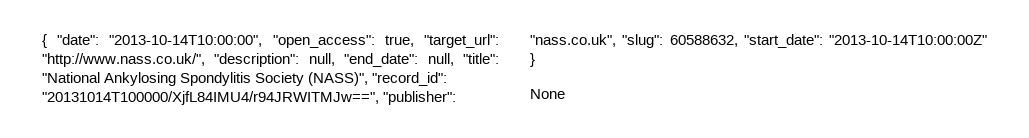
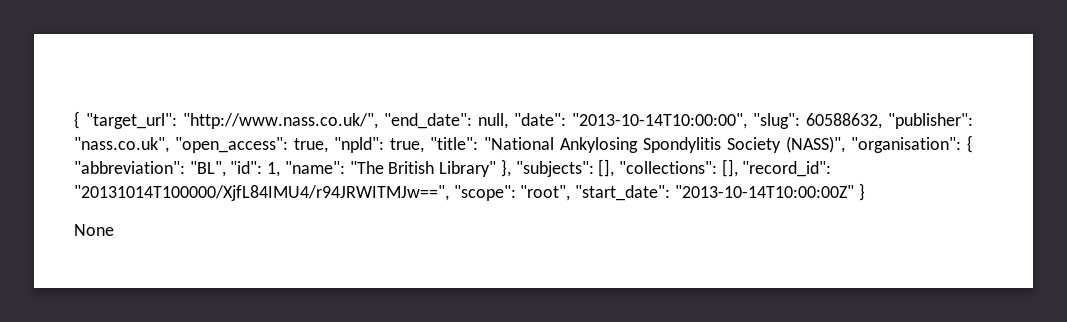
[42,34,499,48] [42,53,454,67] { "date": "2013-10-14T10:00:00", "open_access": true, "target_url": "http://www.nass.co.uk/", "description": null, "end_date": null, -> [74,111,973,129] [74,137,424,153] { "target_url": "http://www.nass.co.uk/", "end_date": null, "date": "2013-10-14T10:00:00", "slug": 60588632, "publisher": "nass.co.uk", "open_access": true, "npld": true,
[372,72,448,86] [42,91,457,105] [530,34,738,48] "record_id": "20131014T100000/XjfL84IMU4/r94JRWITMJw==", "publisher": "nass.co.uk", "slug": 60588632, -> [851,135,973,153] [74,159,832,177] [74,185,571,201] "organisation": { "abbreviation": "BL", "id": 1, "name": "The British Library" }, "subjects": [], "collections": [], "record_id": "20131014T100000/XjfL84IMU4/r94JRWITMJw==", "scope": "root",

